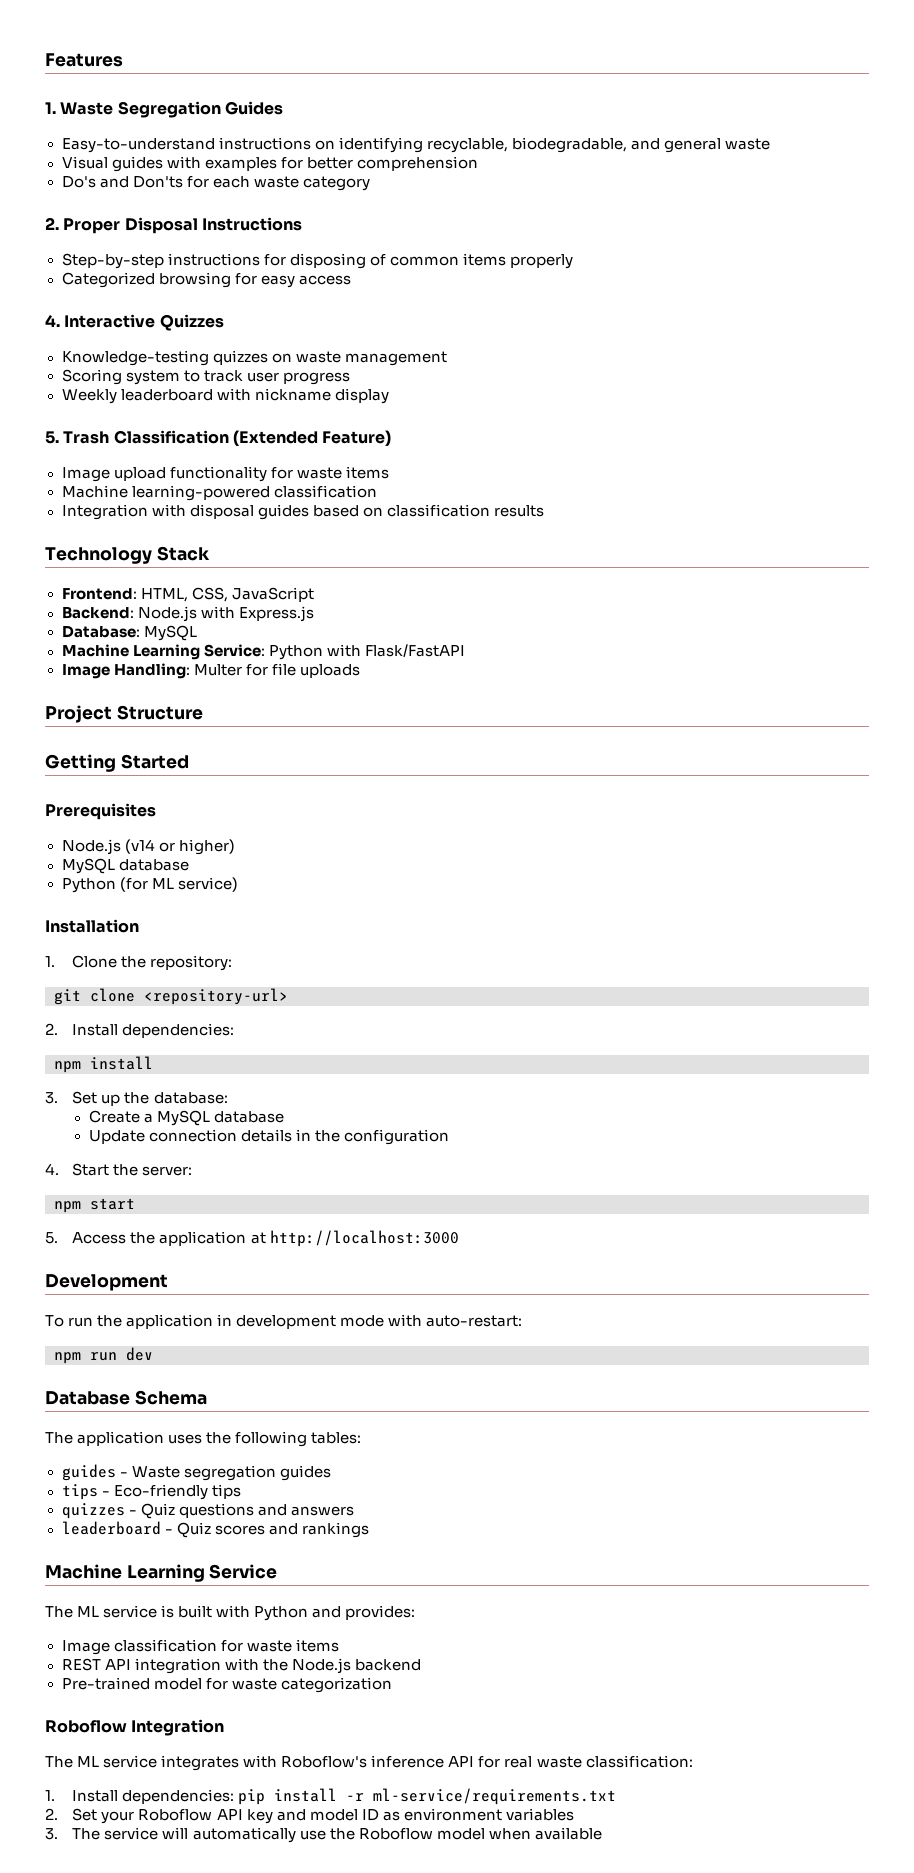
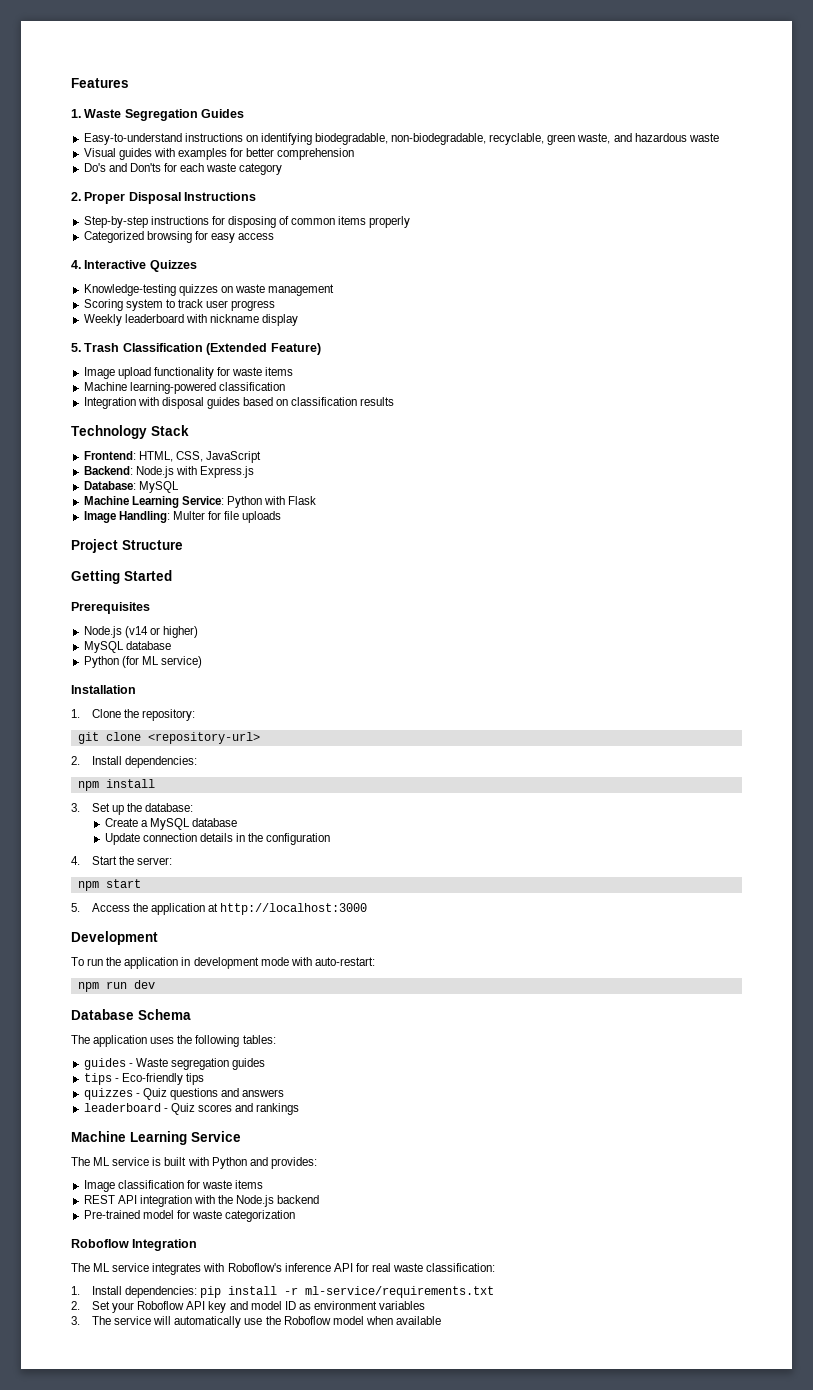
[426,137,721,153] recyclable, biodegradable, and general -> [315,133,687,145] biodegradable, non-biodegradable, recyclable, green waste, and hazardous
[364,644,465,657] Flask/FastAPI -> [288,496,317,505] Flask

